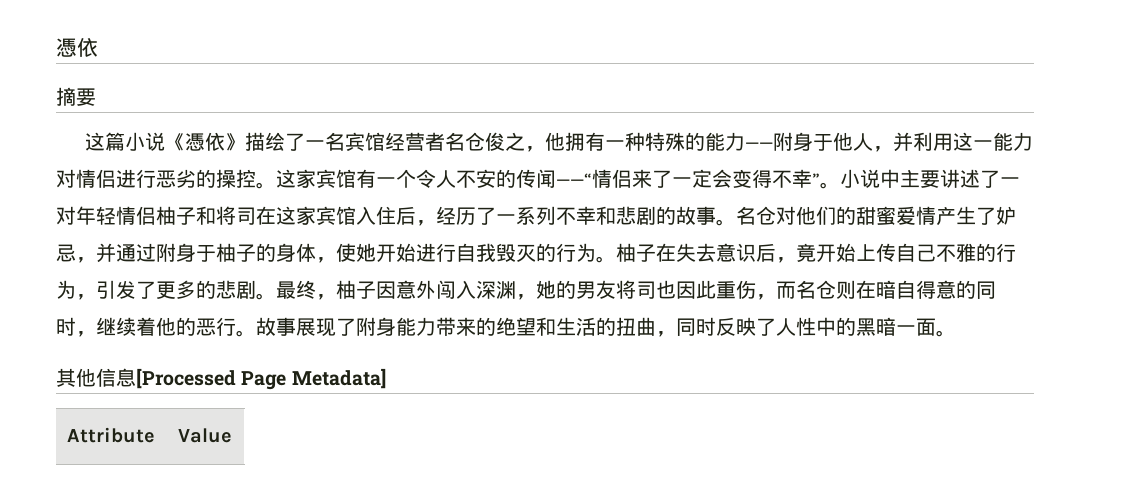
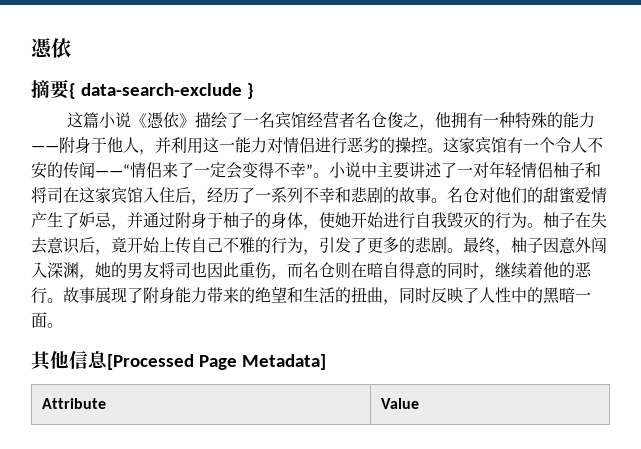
(96, 97) none -> [69,83,254,99] { data-search-exclude }

